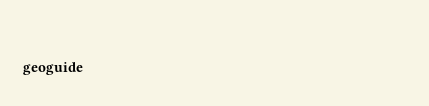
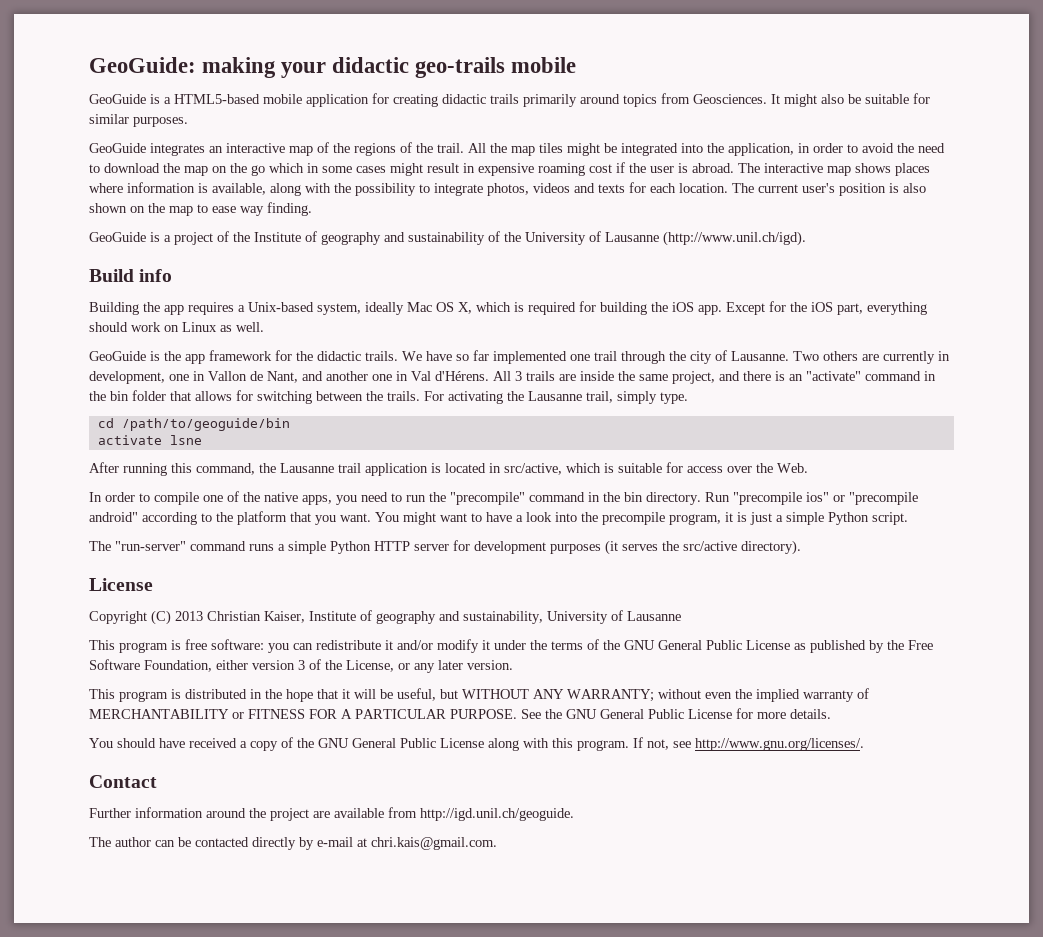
[23,62,83,75] geoguide -> [89,57,577,78] [89,93,930,107] [89,114,188,127] [89,142,945,156] [89,162,930,176] [89,182,926,196] [89,202,312,216] [89,231,806,246] [89,269,173,282] [89,301,927,315] [89,322,264,332] [89,350,950,364] [89,371,936,384] [89,390,688,404] [97,418,290,431] [97,435,202,445] [89,462,808,476] [89,491,918,505] [89,511,908,525] [89,540,801,555] [89,578,153,591] [89,610,681,625] [89,639,933,653] [89,659,513,673] [89,688,869,702] [89,708,831,719] [89,737,864,751] [89,775,157,788] [89,807,574,821] [89,837,497,850] GeoGuide: making your didactic geo-trails mobile // GeoGuide is a HTML5-based mobile application for creating didactic trails primarily around topics from Geosciences. It might also be suitable for similar purposes. // GeoGuide integrates an interactive map of the regions of the trail. All the map tiles might be integrated into the application, in order to avoid the need to download the map on the go which in some cases might result in expensive roaming cost if the user is abroad. The interactive map shows places where information is available, along with the possibility to integrate photos, videos and texts for each location. The current user's position is also shown on the map to ease way finding. // GeoGuide is a project of the Institute of geography and sustainability of the University of Lausanne (http://www.unil.ch/igd). // Build info // Building the app requires a Unix-based system, ideally Mac OS X, which is required for building the iOS app. Except for the iOS part, everything should work on Linux as well. // GeoGuide is the app framework for the didactic trails. We have so far implemented one trail through the city of Lausanne. Two others are currently in development, one in Vallon de Nant, and another one in Val d'Hérens. All 3 trails are inside the same project, and there is an "activate" command in the bin folder that allows for switching between the trails. For activating the Lausanne trail, simply type. // cd /path/to/geoguide/bin // activate lsne // After running this command, the Lausanne trail application is located in src/active, which is suitable for access over the Web. // In order to compile one of the native apps, you need to run the "precompile" command in the bin directory. Run "precompile ios" or "precompile android" according to the platform that you want. You might want to have a look into the precompile program, it is just a simple Python script. // The "run-server" command runs a simple Python HTTP server for development purposes (it serves the src/active directory). // License // Copyright (C) 2013 Christian Kaiser, Institute of geography and sustainability, University of Lausanne // This program is free software: you can redistribute it and/or modify it under the terms of the GNU General Public License as published by the Free Software Foundation, either version 3 of the License, or any later version. // This program is distributed in the hope that it will be useful, but WITHOUT ANY WARRANTY; without even the implied warranty of MERCHANTABILITY or FITNESS FOR A PARTICULAR PURPOSE. See the GNU General Public License for more details. // You should have received a copy of the GNU General Public License along with this program. If not, see http://www.gnu.org/licenses/. // Contact // Further information around the project are available from http://igd.unil.ch/geoguide. // The author can be contacted directly by e-mail at chri.kais@gmail.com.

